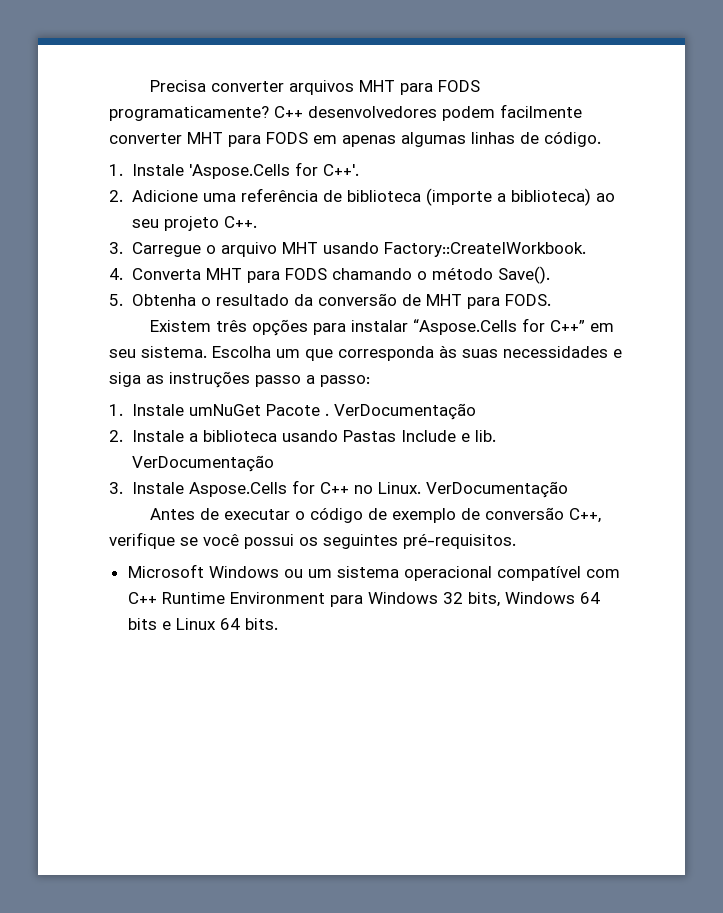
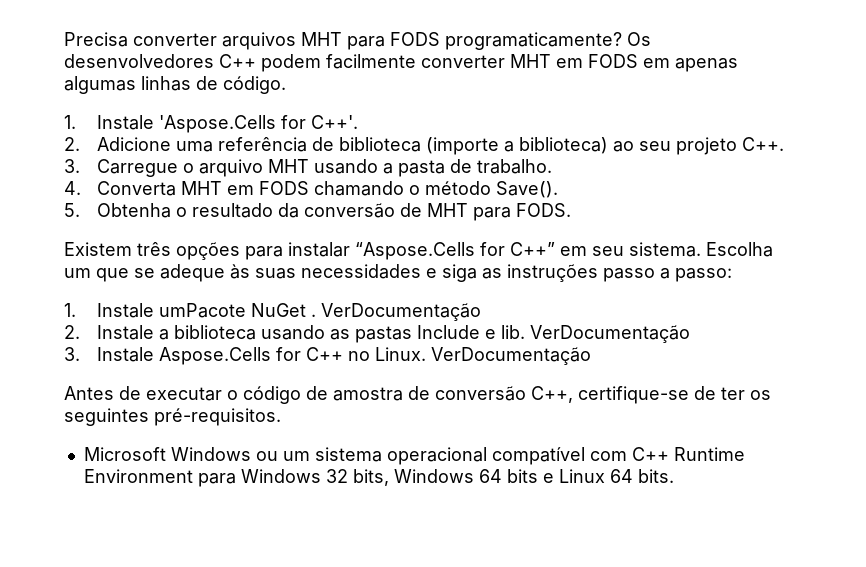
[274,106,437,118] C++ desenvolvedores -> [627,32,651,46] [64,54,256,68] Os desenvolvedores C++
[228,135,261,147] para -> [556,58,583,68] em
[383,242,586,257] Factory::CreateIWorkbook. -> [382,159,552,177] a pasta de trabalho.
[246,271,280,283] para -> [226,185,254,195] em
[338,346,434,361] corresponda -> [134,264,225,282] se adeque
[188,404,320,416] umNuGet Pacote -> [158,303,306,318] umPacote NuGet
[342,430,396,442] Pastas -> [329,326,412,343] as pastas
[392,508,457,523] exemplo -> [333,387,403,401] amostra
[109,532,294,549] verifique se você possui -> [578,386,745,404] certifique-se de ter

